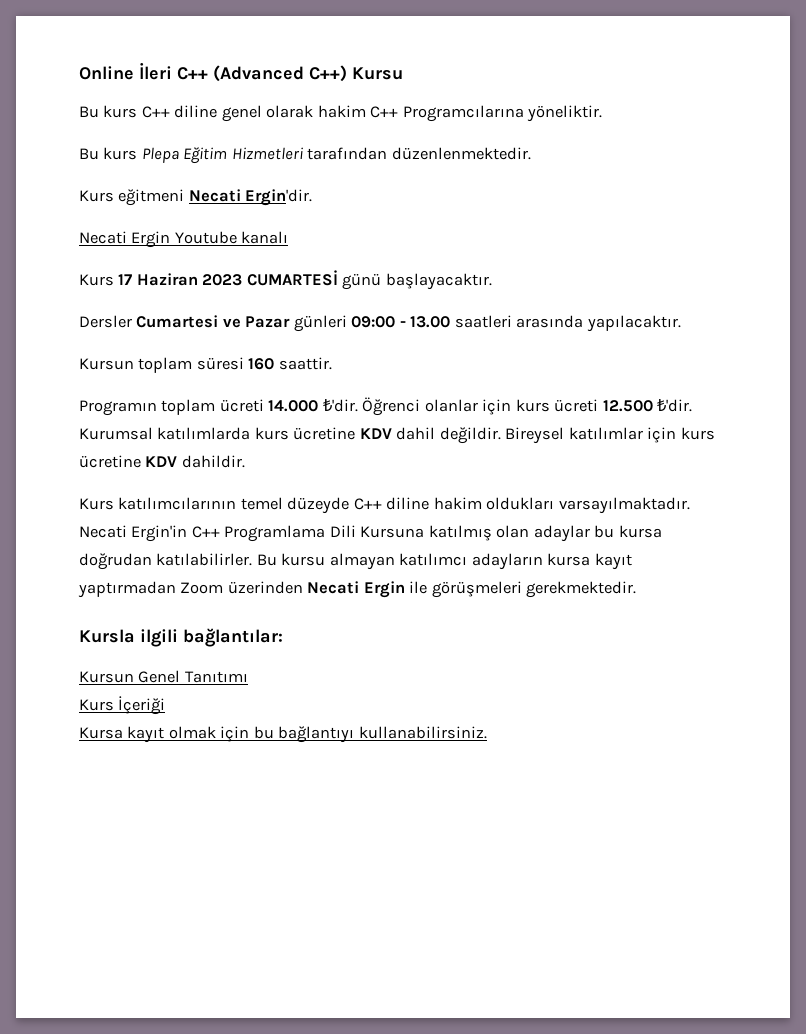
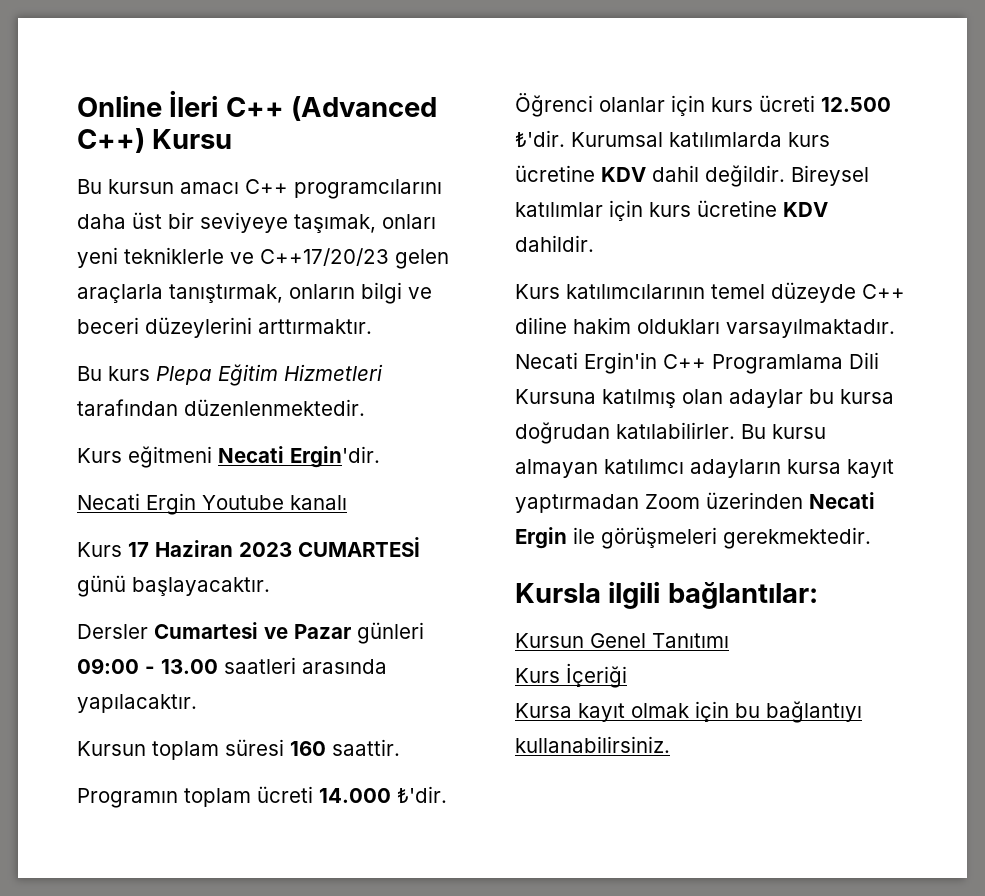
[103,105,603,122] kurs C++ diline genel olarak hakim C++ Programcılarına yöneliktir. -> [108,179,442,199] [77,212,436,233] [77,247,449,269] [77,282,432,304] [77,317,372,338] kursun amacı C++ programcılarını daha üst bir seviyeye taşımak, onları yeni tekniklerle ve C++17/20/23 gelen araçlarla tanıştırmak, onların bilgi ve beceri düzeylerini arttırmaktır.

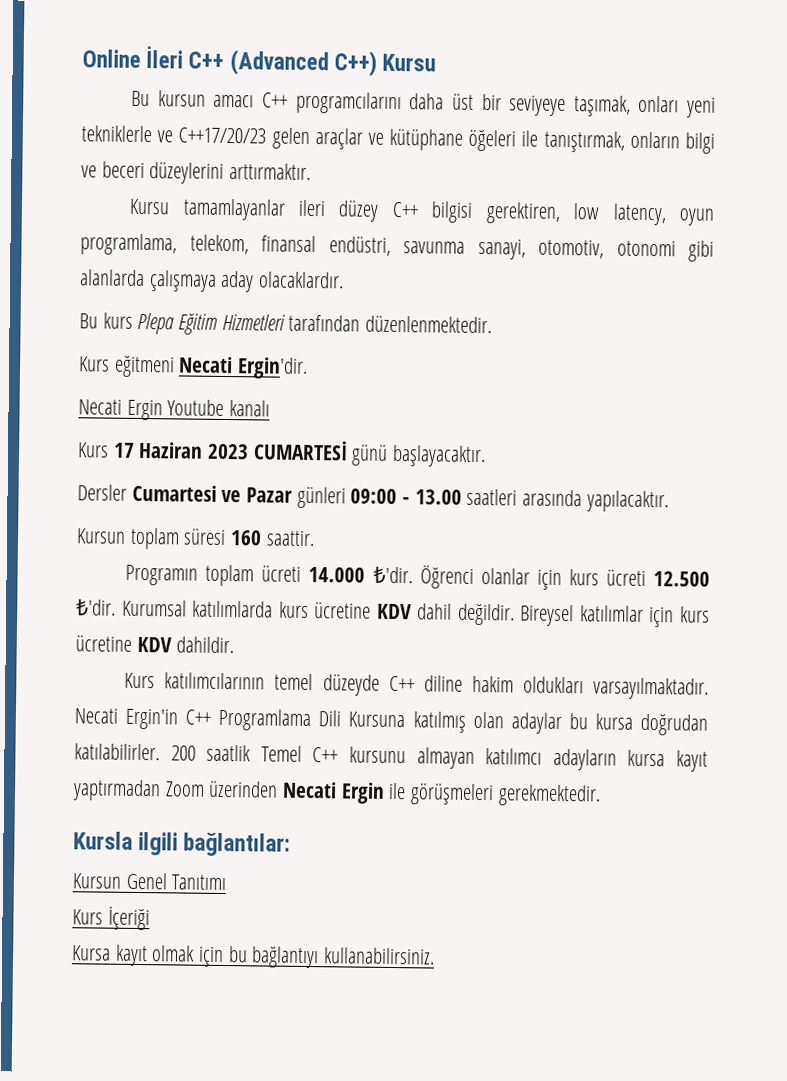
[77,284,163,303] araçlarla -> [314,128,539,152] araçlar ve kütüphane öğeleri ile
(372, 326) none -> [129,198,714,226] [80,233,714,262] [80,269,345,293] // Kursu tamamlayanlar ileri düzey C++ bilgisi gerektiren, low latency, oyun programlama, telekom, finansal endüstri, savunma sanayi, otomotiv, otonomi gibi alanlarda çalışmaya aday olacaklardır.
[741,424,826,439] Bu kursu -> [170,744,406,764] 200 saatlik Temel C++ kursunu

